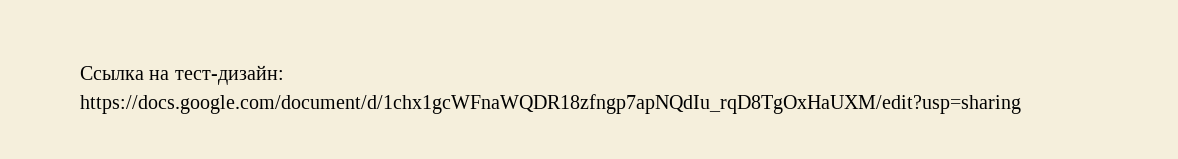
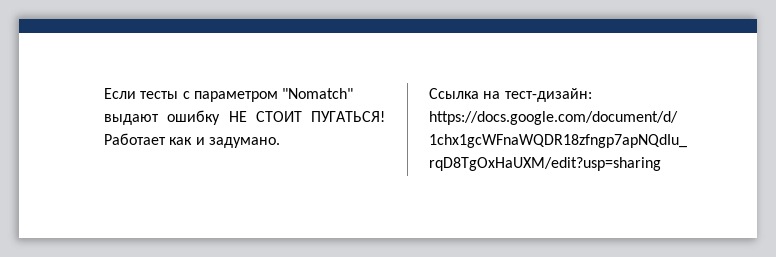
(80, 73) none -> [104,88,354,102] [104,110,385,125] [104,133,280,148] Если тесты с параметром "Nomatch" выдают ошибку НЕ СТОИТ ПУГАТЬСЯ! Работает как и задумано. //

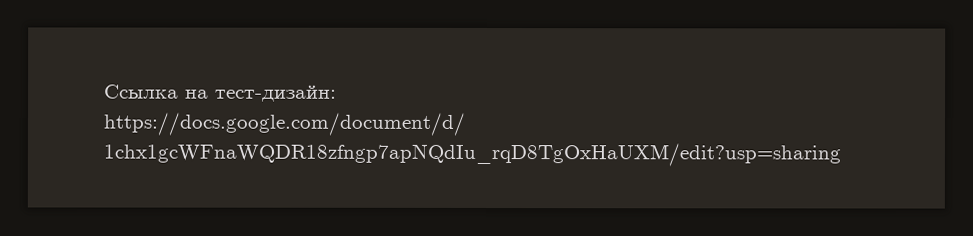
[104,88,354,102] [104,110,385,125] [104,133,280,148] Если тесты с параметром "Nomatch" выдают ошибку НЕ СТОИТ ПУГАТЬСЯ! Работает как и задумано. // -> (104, 91) none

